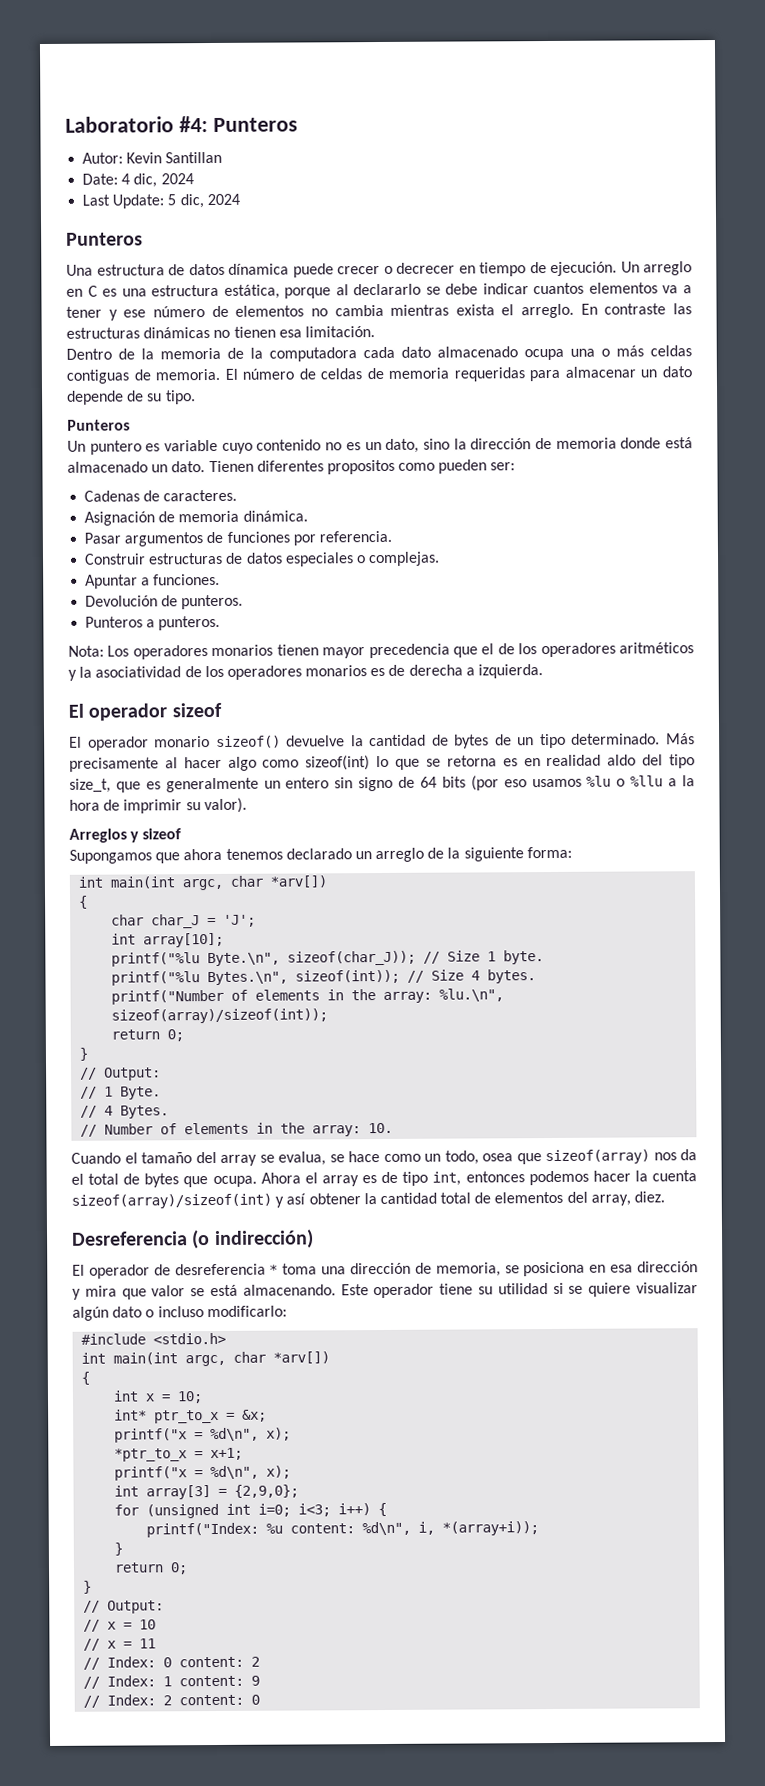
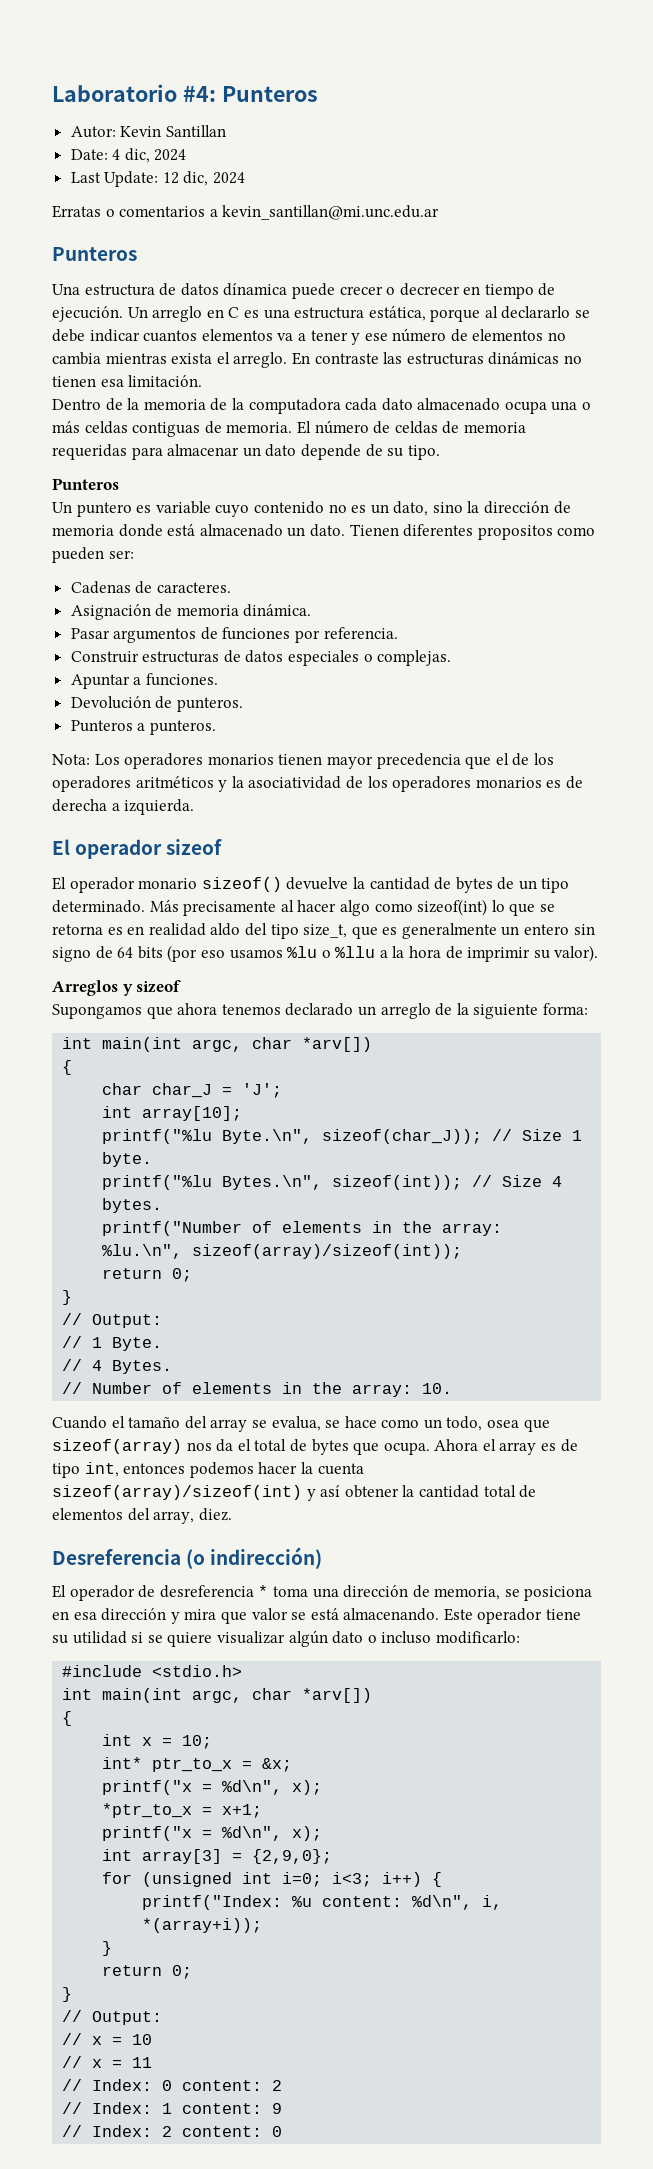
[167,193,240,209] 5 dic, 2024 -> [162,171,246,186] [52,205,440,220] 12 dic, 2024 // Erratas o comentarios a kevin_santillan@mi.unc.edu.ar

